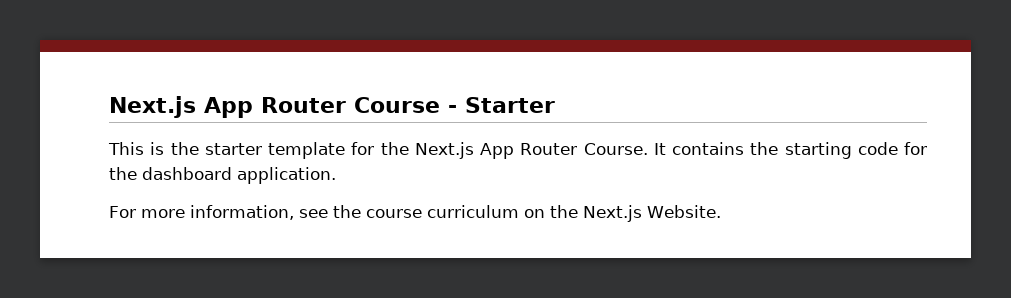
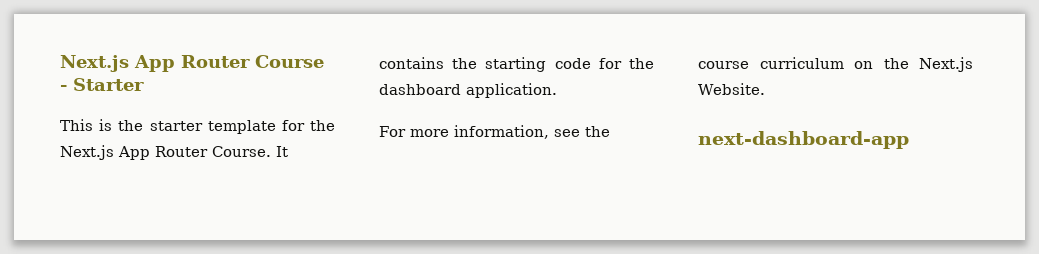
(721, 211) none -> [698,131,909,149] // next-dashboard-app

